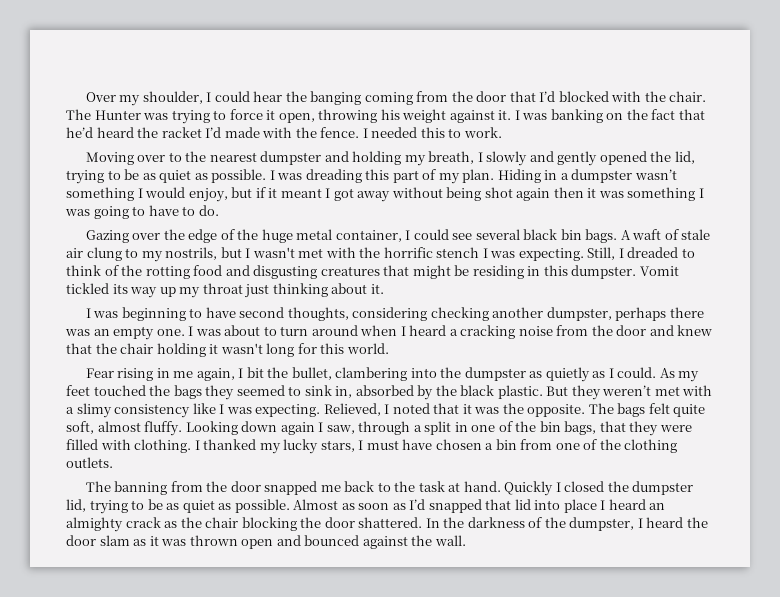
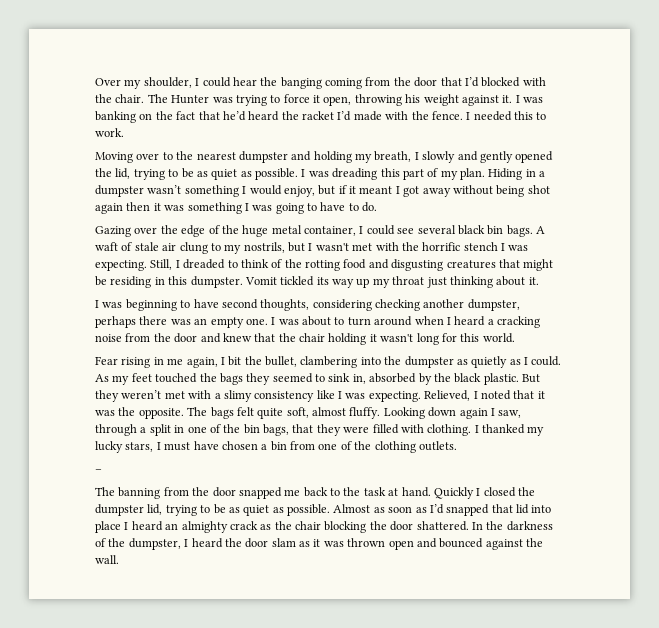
(113, 462) none -> [95,469,102,473] // –

